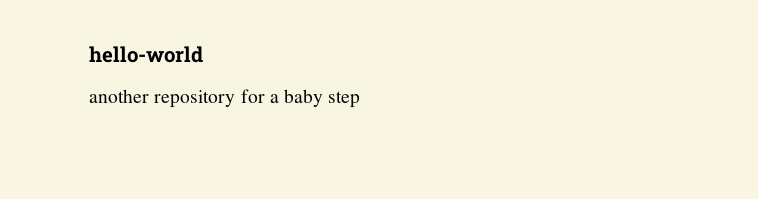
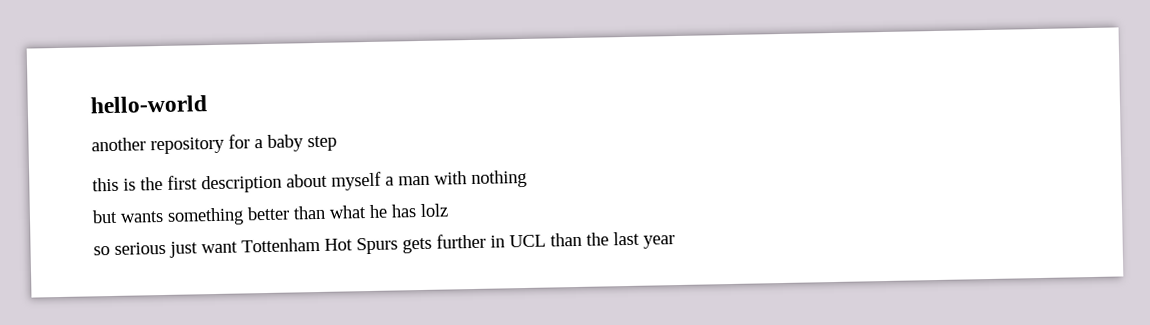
(361, 99) none -> [92,169,527,194] [92,203,449,226] [93,231,675,258] // this is the first description about myself a man with nothing // but wants something better than what he has lolz // so serious just want Tottenham Hot Spurs gets further in UCL than the last year

